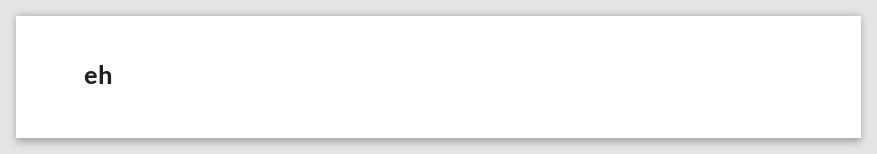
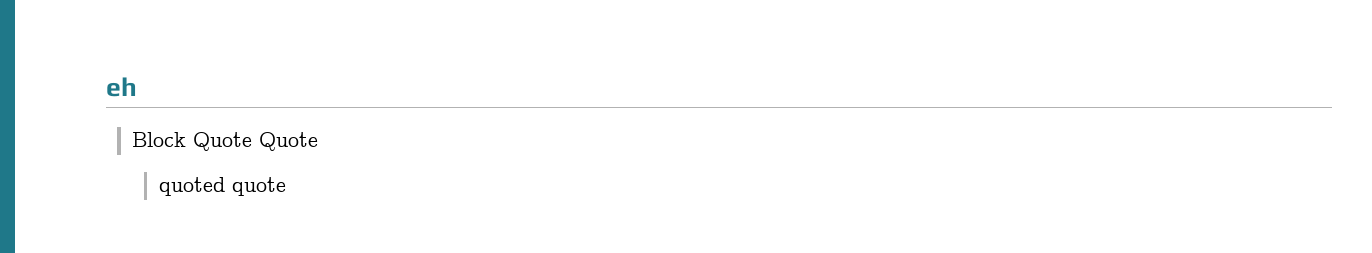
(112, 74) none -> [132,132,319,151] [158,177,286,196] // Block Quote Quote // quoted quote

